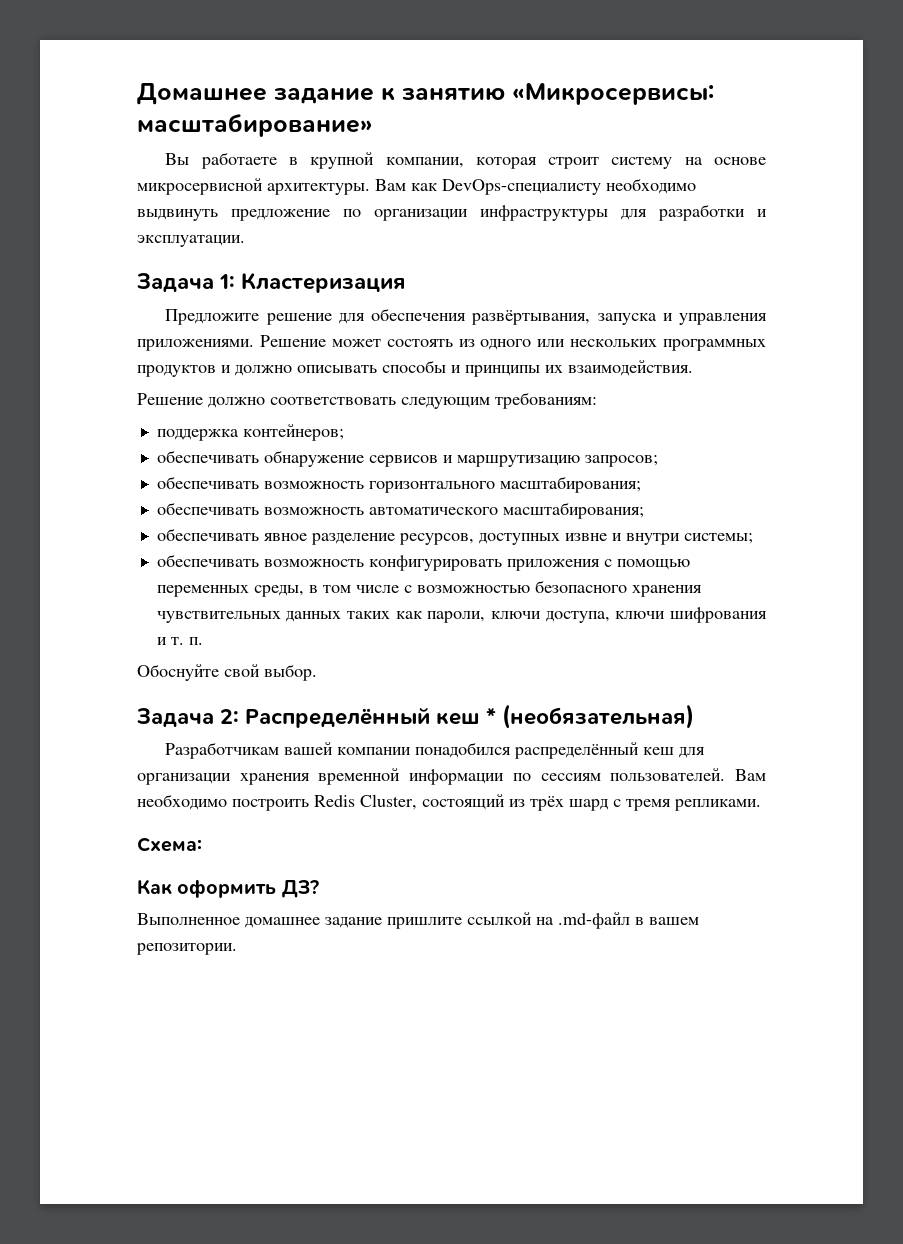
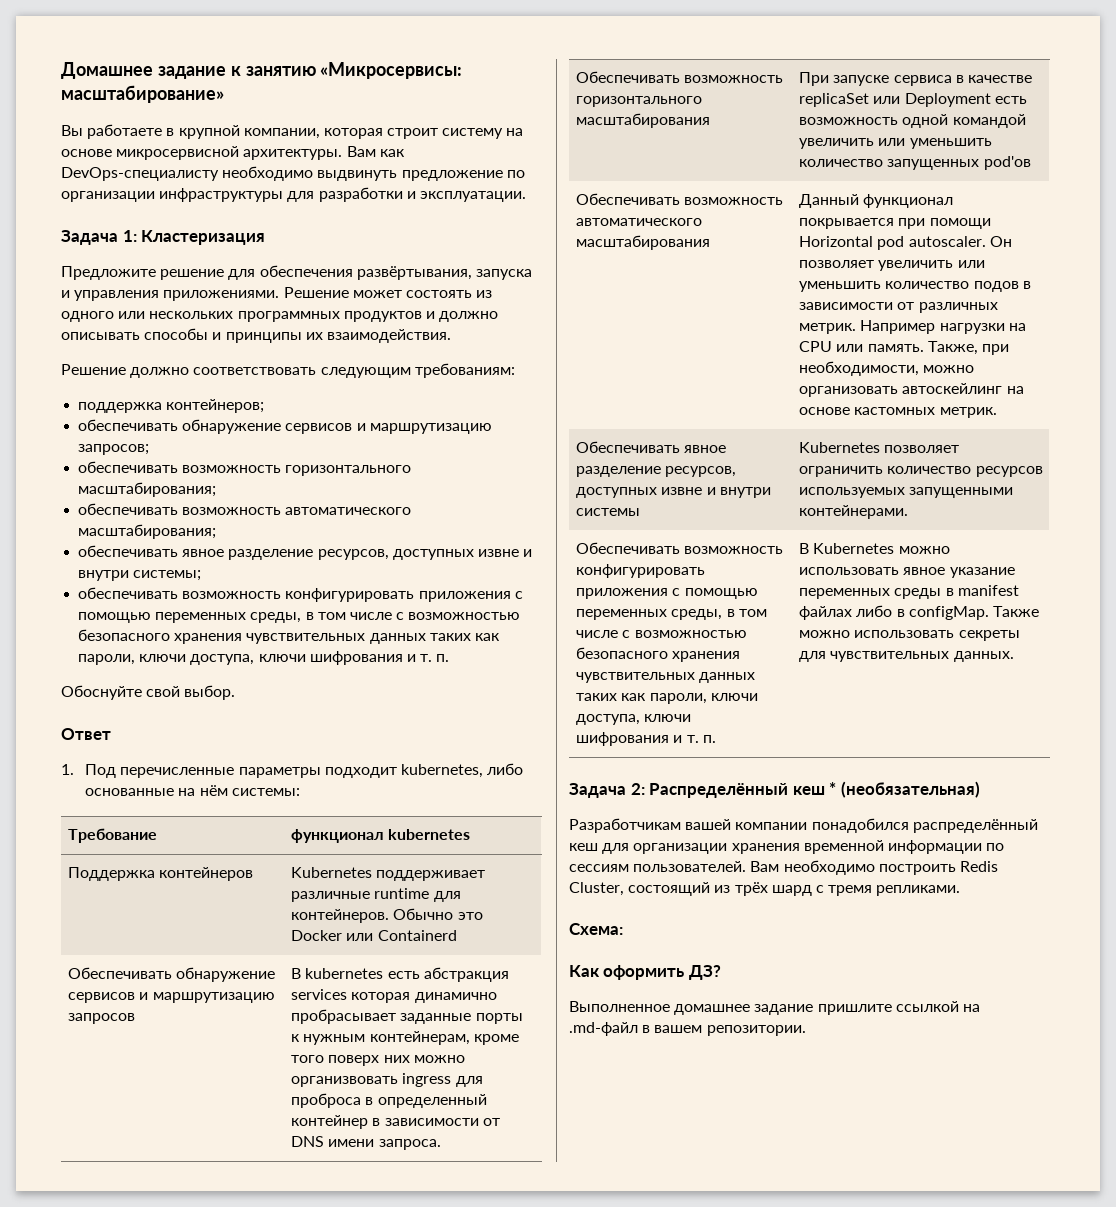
(317, 672) none -> [61,728,111,740] [61,763,524,778] [85,785,300,796] [68,828,158,843] [291,829,471,843] [68,867,254,881] [291,867,486,881] [291,888,461,902] [291,908,483,923] [291,930,457,941] [68,967,276,982] [68,992,275,1003] [68,1013,136,1024] [291,967,509,982] [291,989,497,1003] [291,1009,523,1024] [291,1031,519,1045] [291,1055,465,1066] [291,1073,483,1087] [291,1093,487,1108] [291,1115,500,1129] [291,1136,441,1150] [576,71,784,83] [576,96,703,107] [576,113,711,128] [799,72,1032,86] [799,93,1027,107] [799,114,1026,128] [799,138,992,149] [799,156,1031,170] [576,193,784,205] [576,218,703,226] [576,235,711,250] [799,194,954,208] [799,218,991,229] [799,236,1012,250] [799,260,985,271] [799,281,1031,292] [799,302,998,313] [799,320,1026,334] [799,341,1009,355] [799,361,975,376] [799,383,1024,397] [799,407,997,418] [576,441,727,453] [576,466,737,477] [576,487,771,498] [576,508,641,516] [799,442,960,453] [799,466,1043,477] [799,487,1014,498] [799,505,909,519] [576,542,784,554] [576,564,706,578] [576,588,758,599] [576,609,767,620] [576,630,747,638] [576,647,741,662] [576,672,756,683] [576,693,758,704] [576,714,692,725] [576,732,716,746] [799,543,950,554] [799,567,1015,578] [799,585,1019,599] [799,605,1039,620] [799,630,1020,641] [799,651,1014,662] // Ответ // 1. Под перечисленные параметры подходит kubernetes, либо основанные на нём системы: // Требование | функционал kubernetes // Поддержка контейнеров | Kubernetes поддерживает различные runtime для контейнеров. Обычно это Docker или Containerd // Обеспечивать обнаружение сервисов и маршрутизацию запросов | В kubernetes есть абстракция services которая динамично пробрасывает заданные порты к нужным контейнерам, кроме того поверх них можно организвовать ingress для проброса в определенный контейнер в зависимости от DNS имени запроса. // Обеспечивать возможность горизонтального масштабирования | При запуске сервиса в качестве replicaSet или Deployment есть возможность одной командой увеличить или уменьшить количество запущенных pod'ов // Обеспечивать возможность автоматического масштабирования | Данный функционал покрывается при помощи Horizontal pod autoscaler. Он позволяет увеличить или уменьшить количество подов в зависимости от различных метрик. Например нагрузки на CPU или память. Также, при необходимости, можно организовать автоскейлинг на основе кастомных метрик. // Обеспечивать явное разделение ресурсов, доступных извне и внутри системы | Kubernetes позволяет ограничить количество ресурсов используемых запущенными контейнерами. // Обеспечивать возможность конфигурировать приложения с помощью переменных среды, в том числе с возможностью безопасного хранения чувствительных данных таких как пароли, ключи доступа, ключи шифрования и т. п. | В Kubernetes можно использовать явное указание переменных среды в manifest файлах либо в configMap. Также можно использовать секреты для чувствительных данных.

